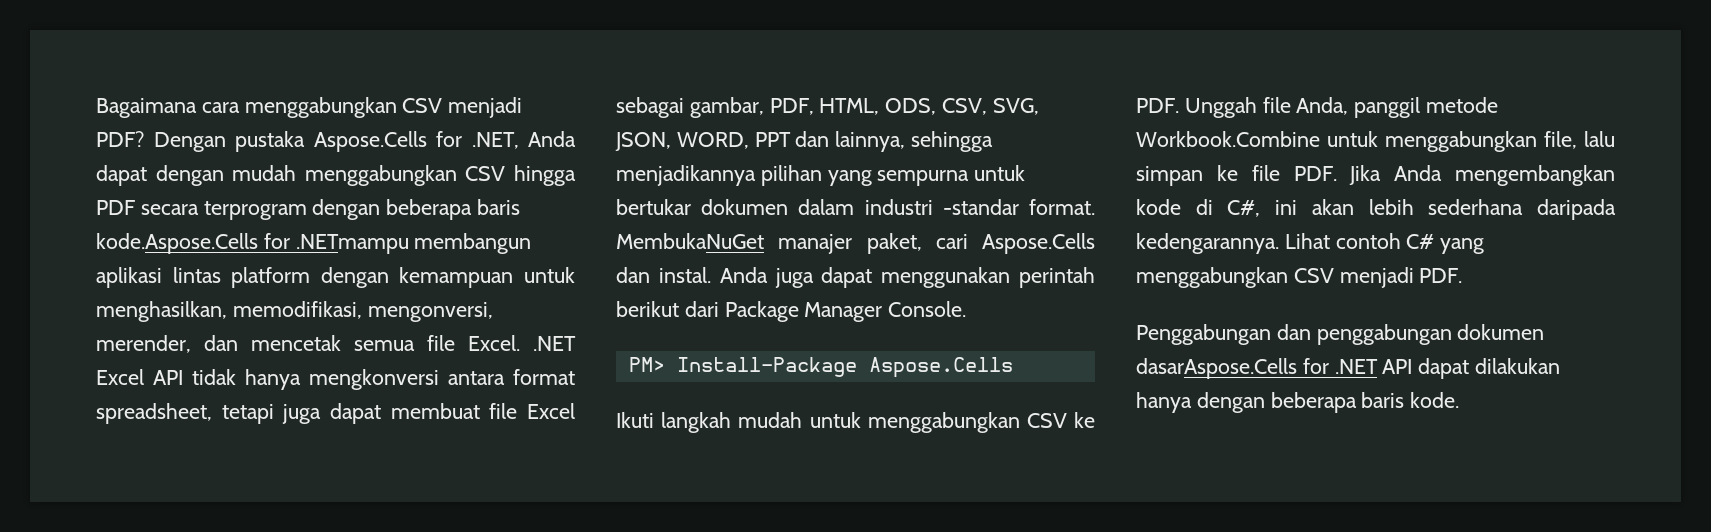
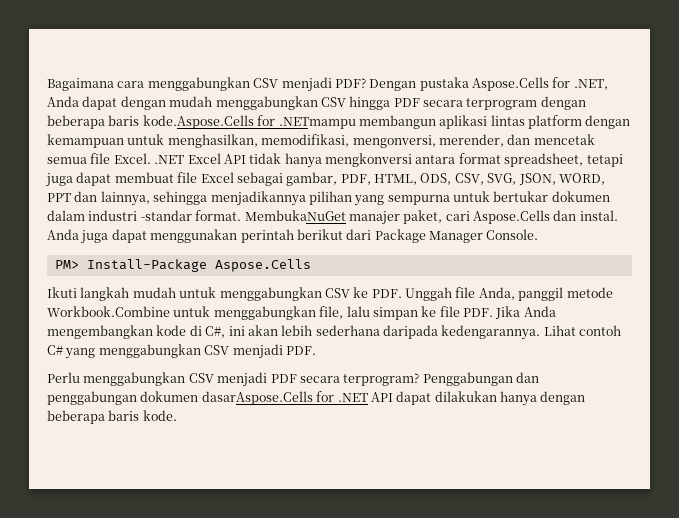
(1463, 275) none -> [47,372,420,387] Perlu menggabungkan CSV menjadi PDF secara terprogram?

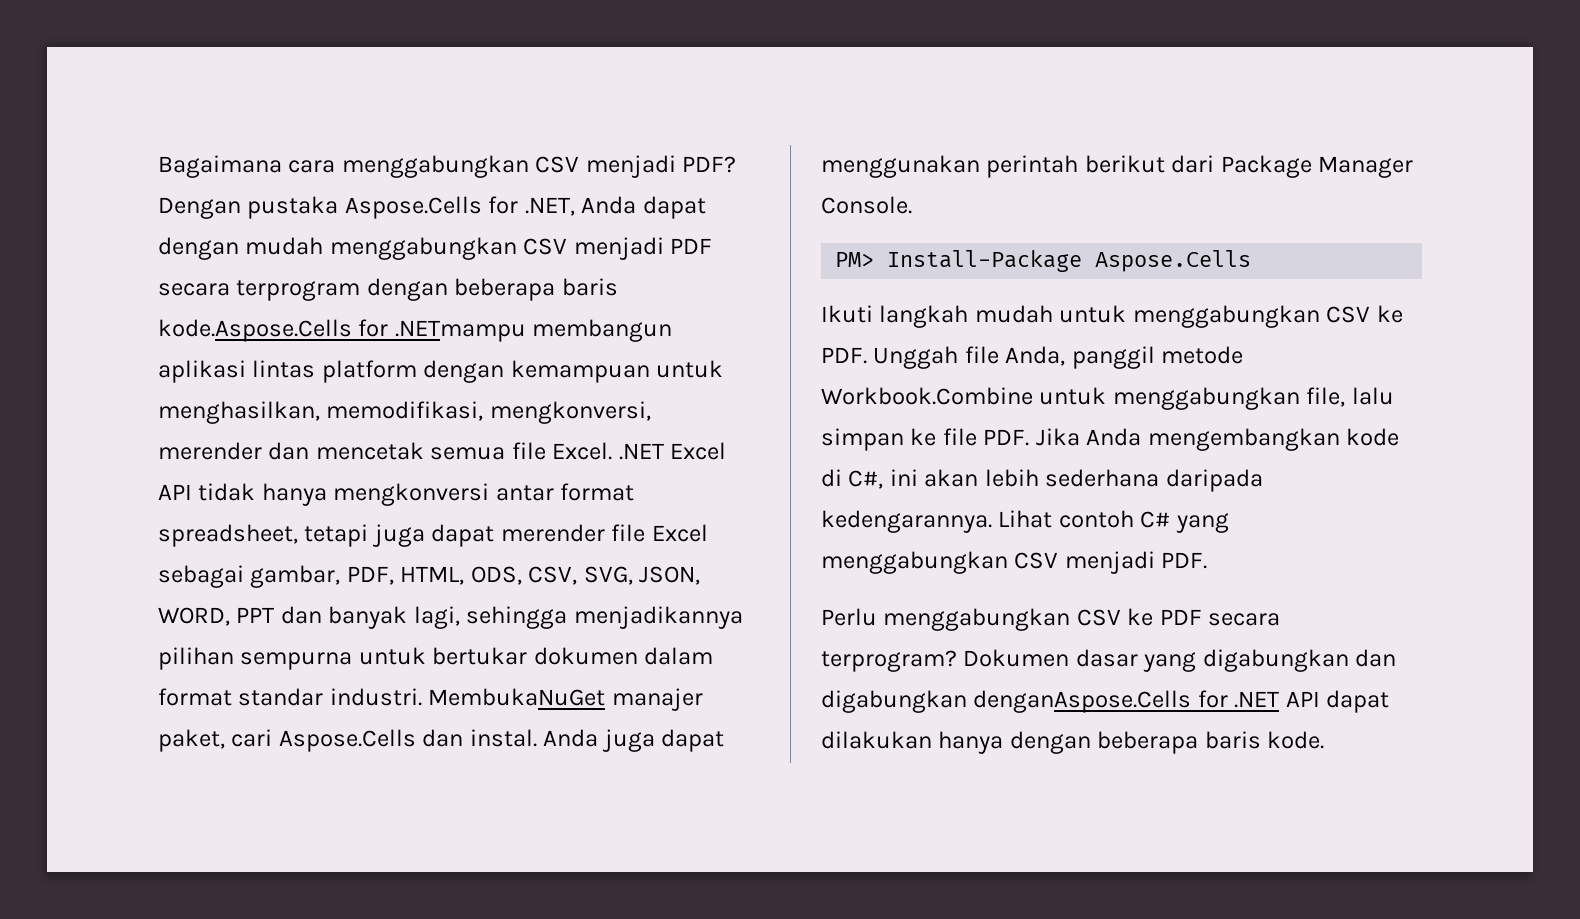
[349,96,391,110] hingga -> [573,237,664,260] menjadi
[352,134,504,148] mengonversi, merender, -> [489,401,651,424] [158,442,262,460] mengkonversi, merender
[415,155,456,164] antara -> [495,485,554,501] antar
[114,172,174,183] membuat -> [500,524,605,542] merender
[100,191,150,206] lainnya, -> [328,606,460,629] banyak lagi,
[354,195,385,206] yang -> (234, 658) none
[88,210,242,221] industri -standar format. -> [158,688,422,706] format standar industri.
[217,372,268,387] menjadi -> [1127,608,1154,626] ke
[422,372,539,386] [47,391,313,405] Penggabungan dan penggabungan dokumen dasarAspose.Cells -> [963,649,1397,672] [821,690,1192,713] Dokumen dasar yang digabungkan dan digabungkan denganAspose.Cells

